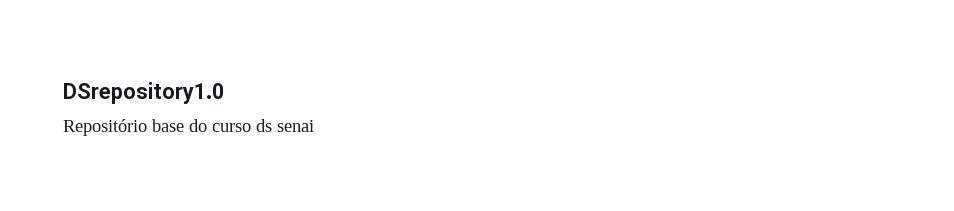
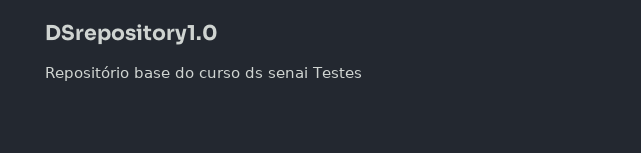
(314, 126) none -> [312,67,362,78] Testes

